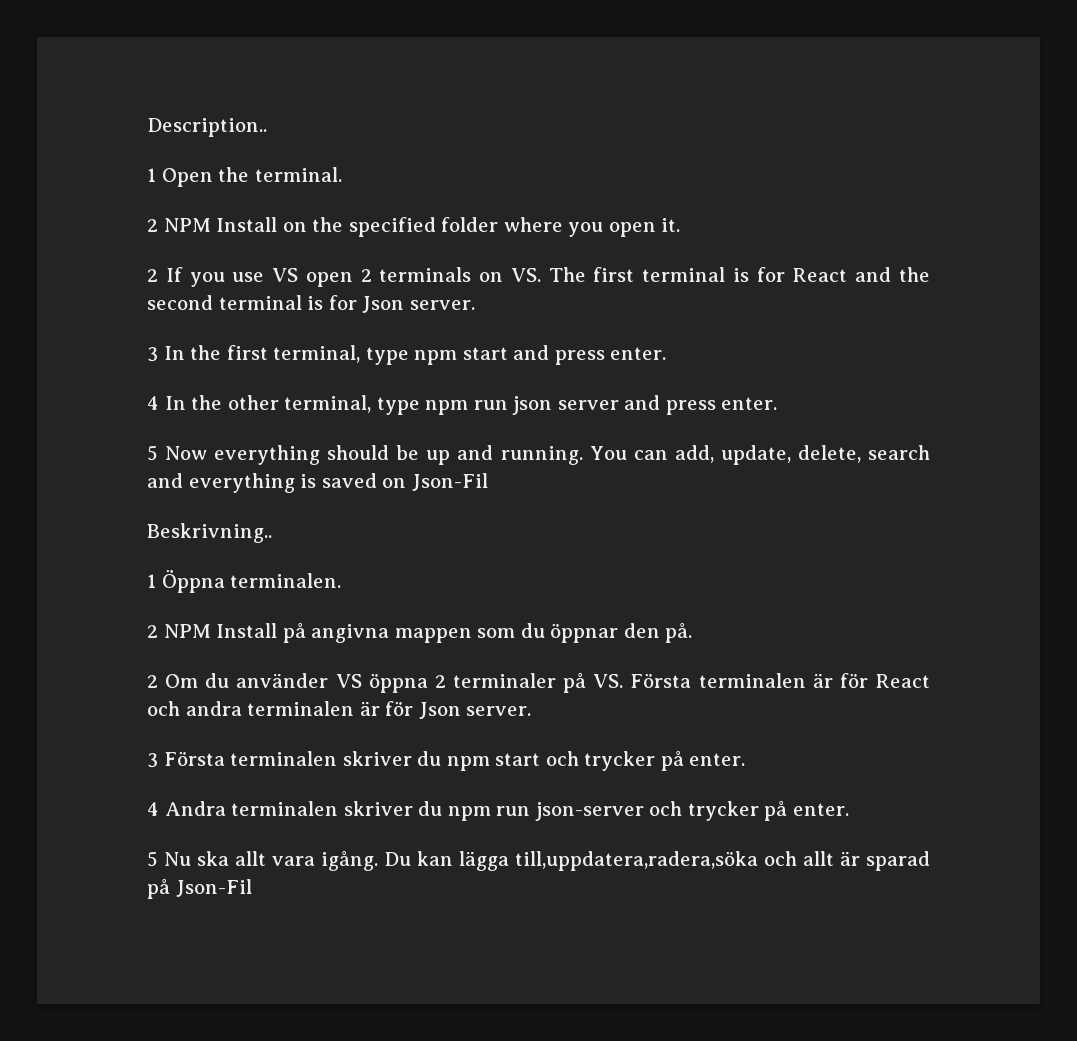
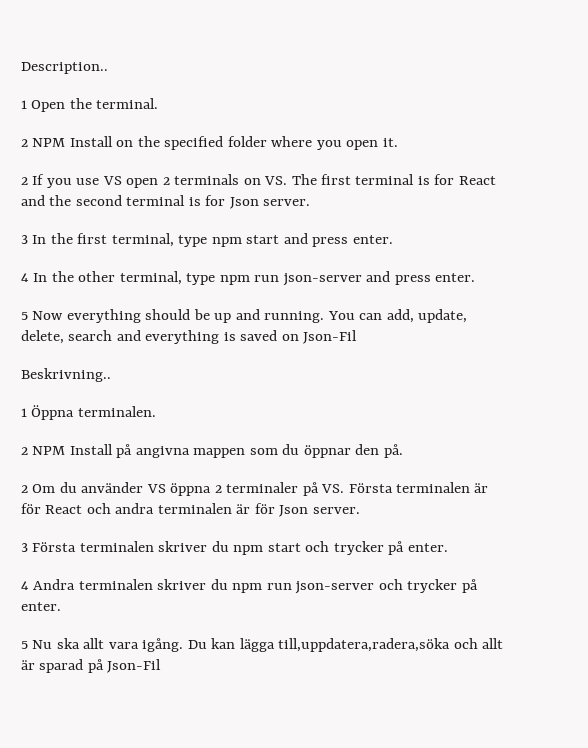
[512,396,619,415] json server -> [282,273,362,286] json-server

